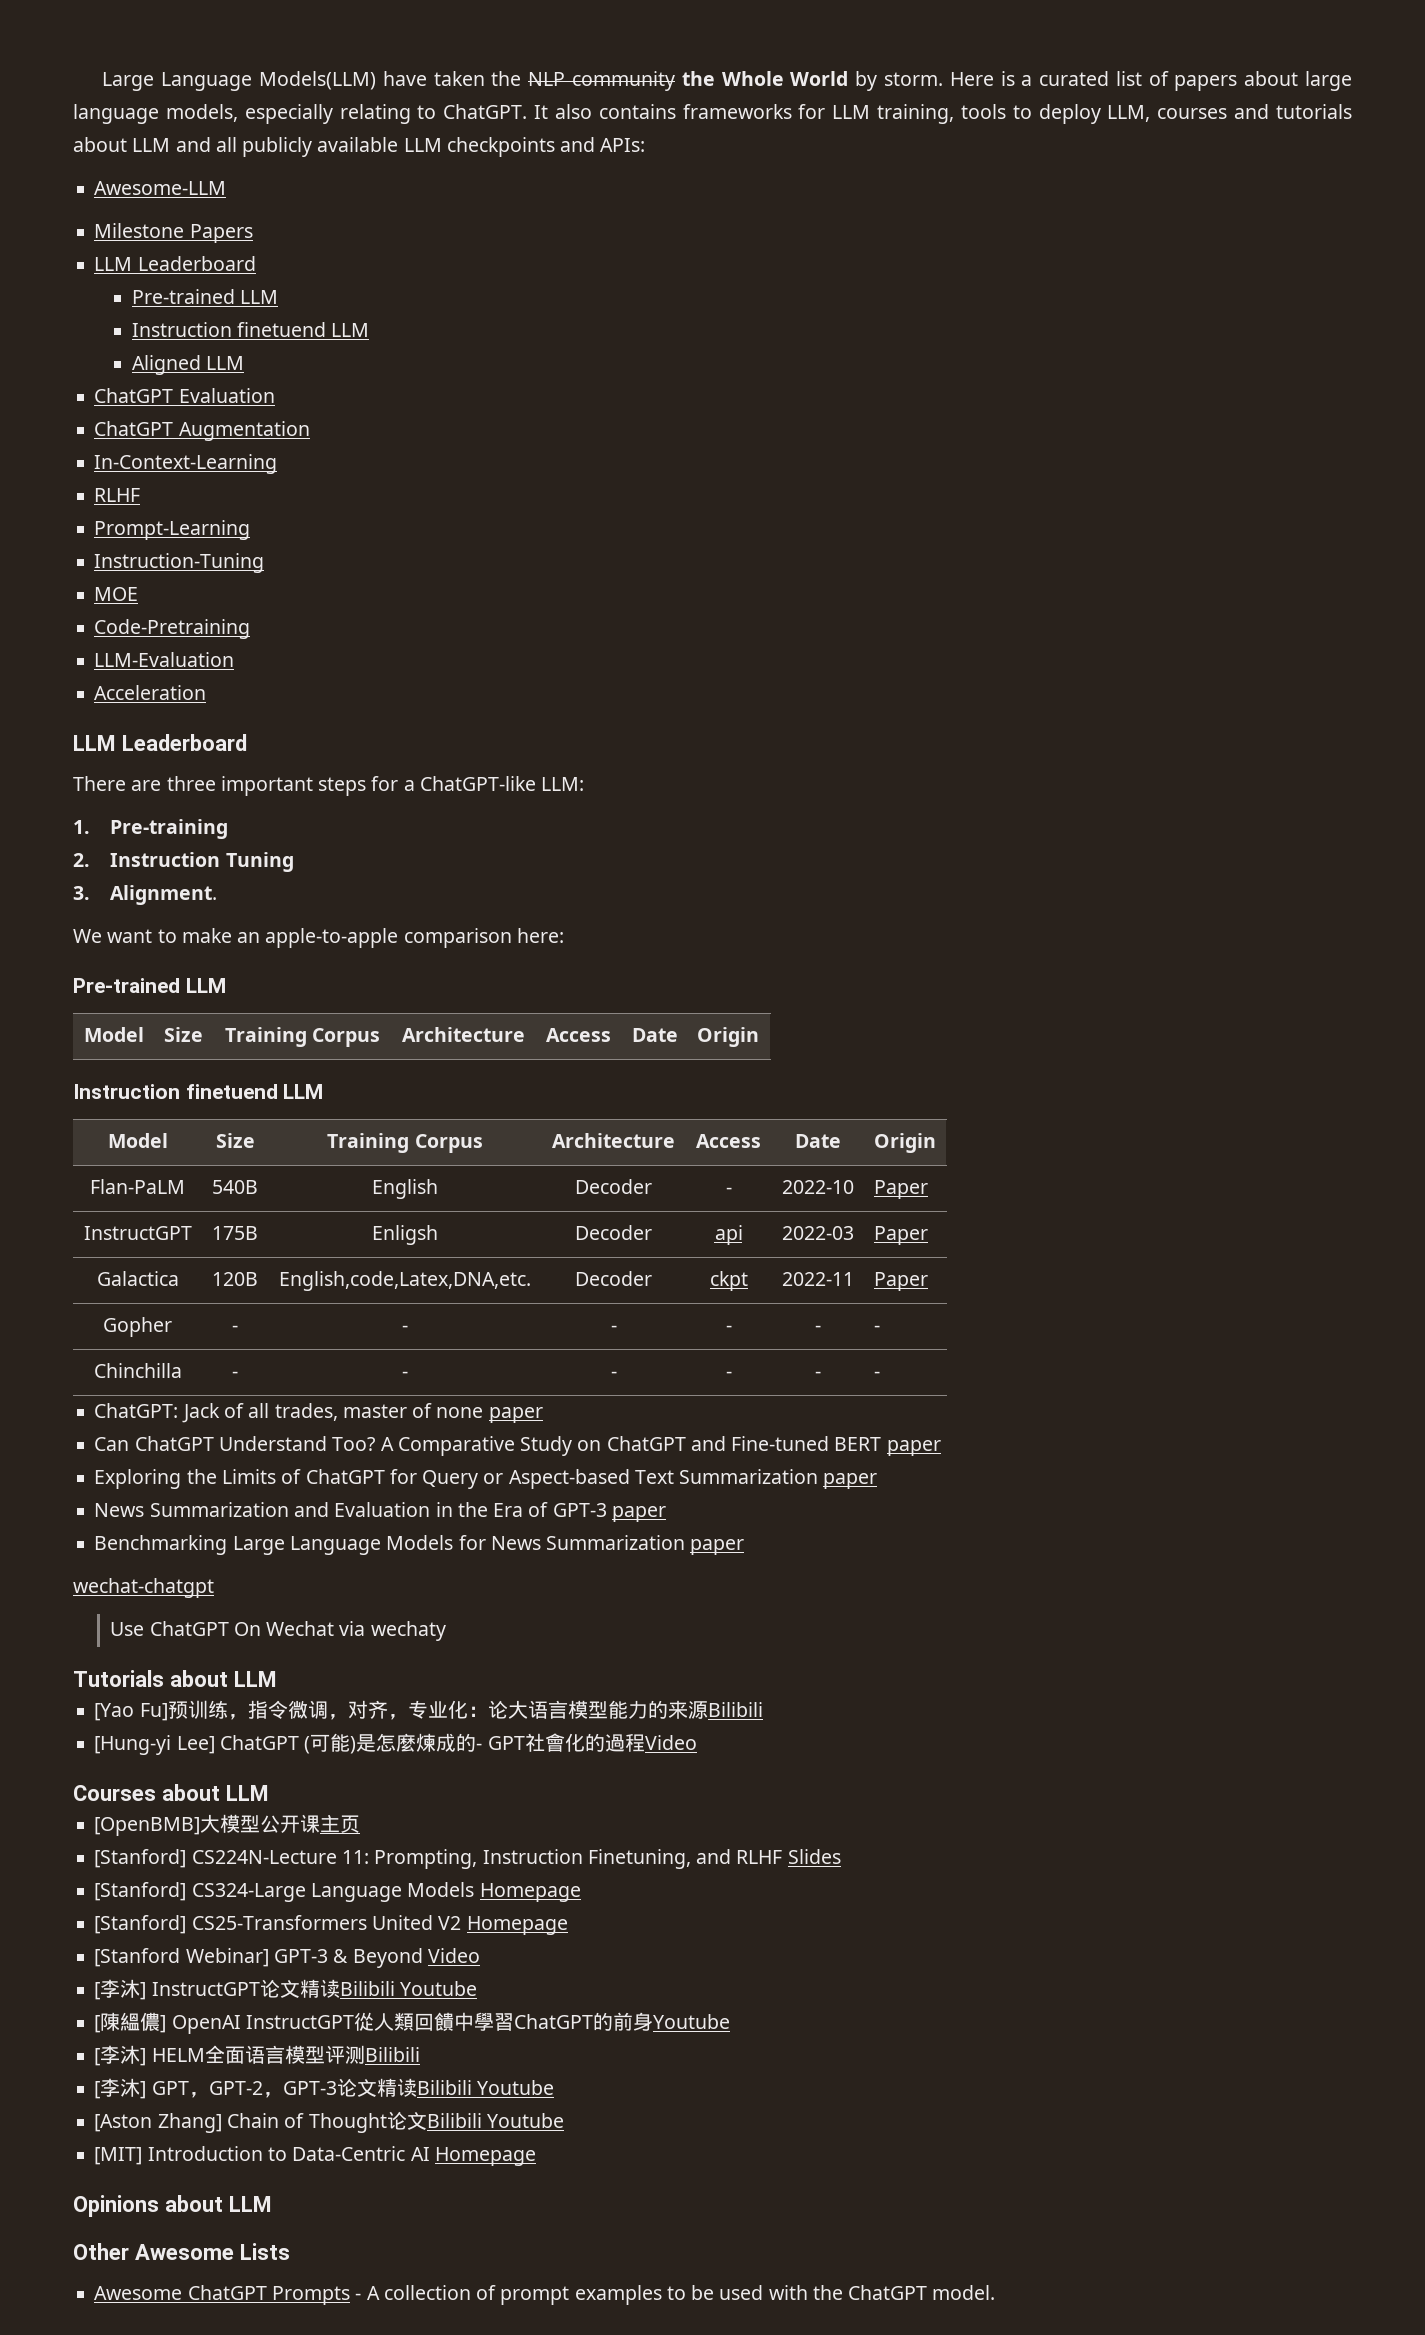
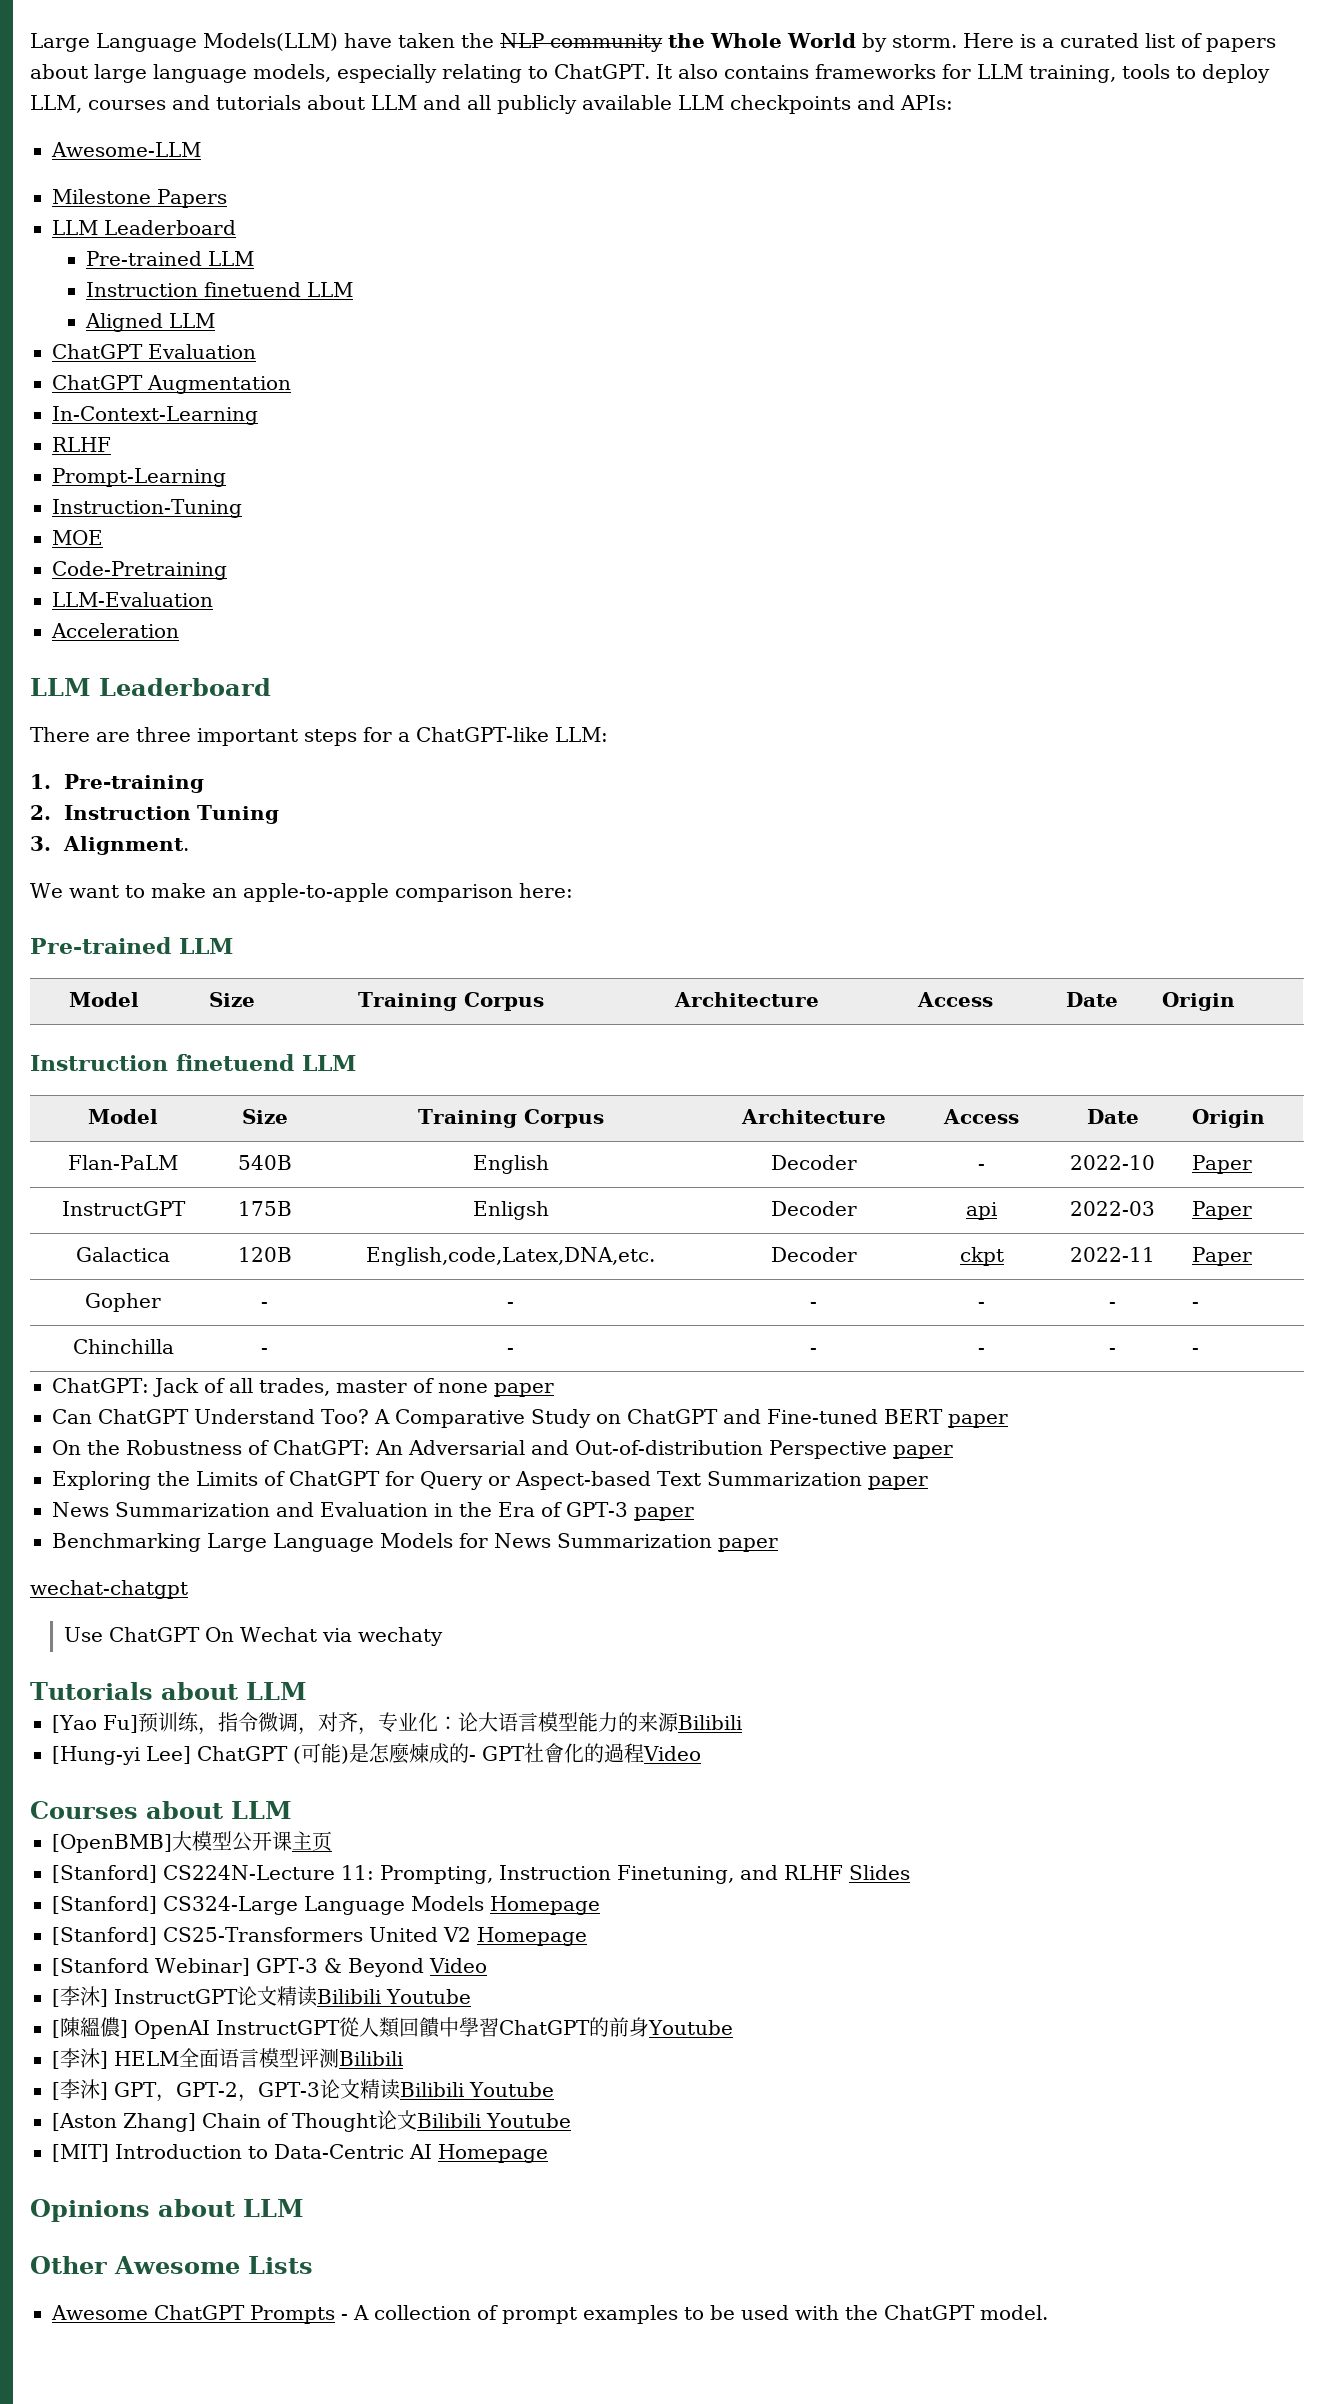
(941, 1448) none -> [52,1440,953,1459] // On the Robustness of ChatGPT: An Adversarial and Out-of-distribution Perspective paper

